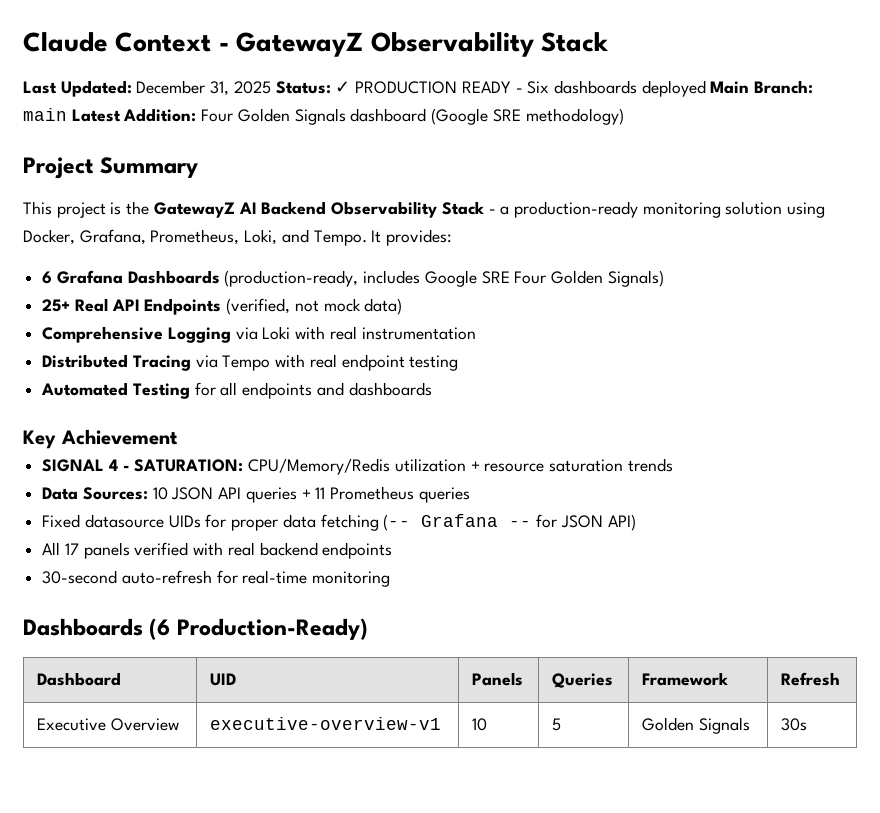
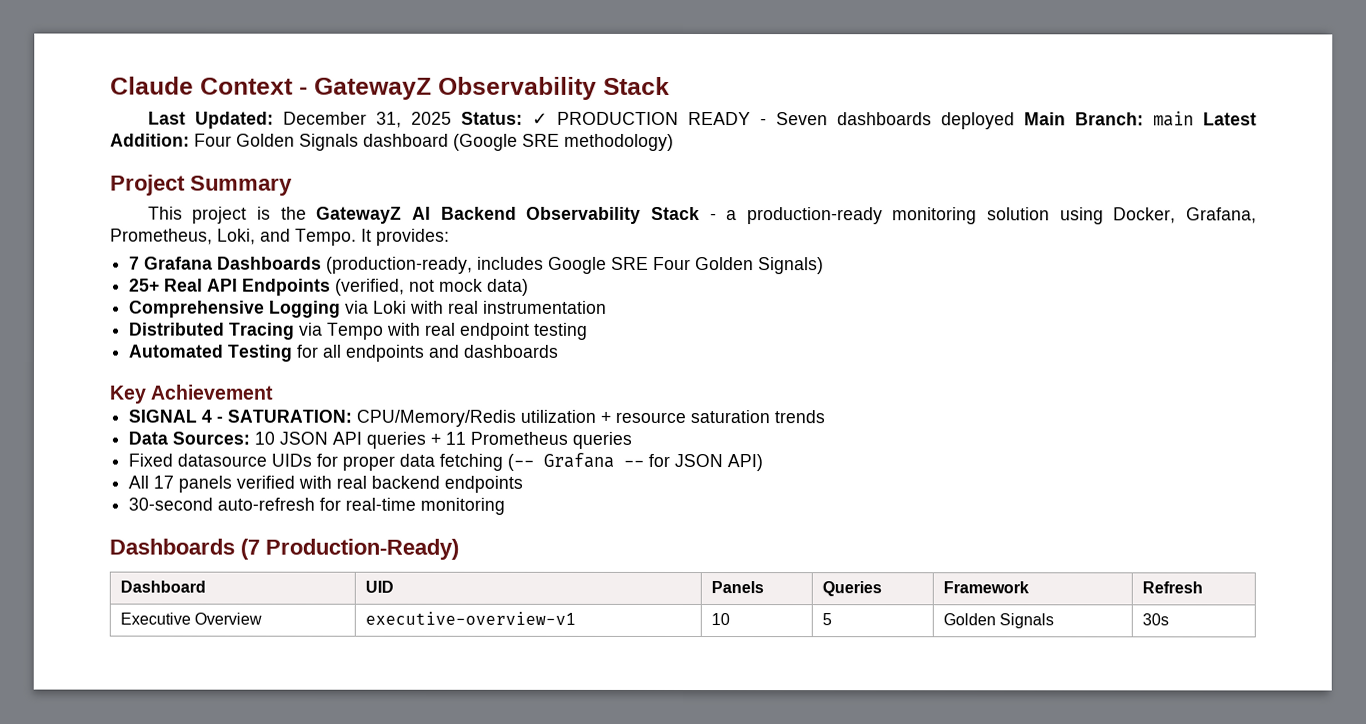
[527,81,550,94] Six -> [775,112,828,126] Seven
[42,271,53,284] 6 -> [129,256,141,270] 7
[149,618,171,640] (6 -> [240,538,260,560] (7

